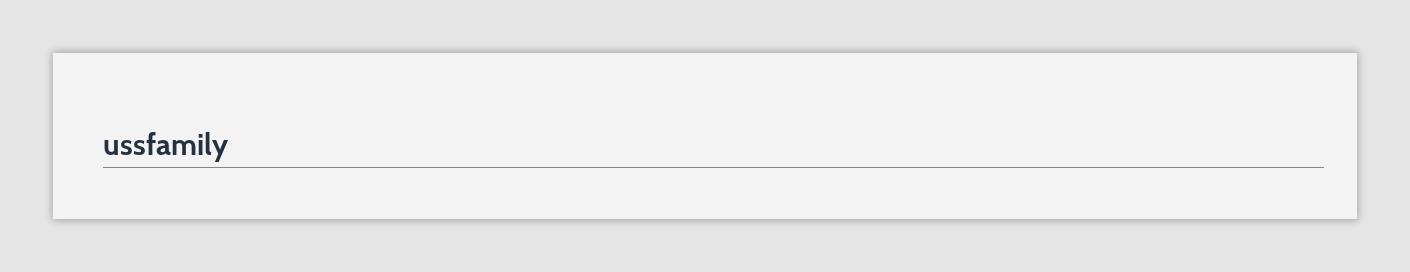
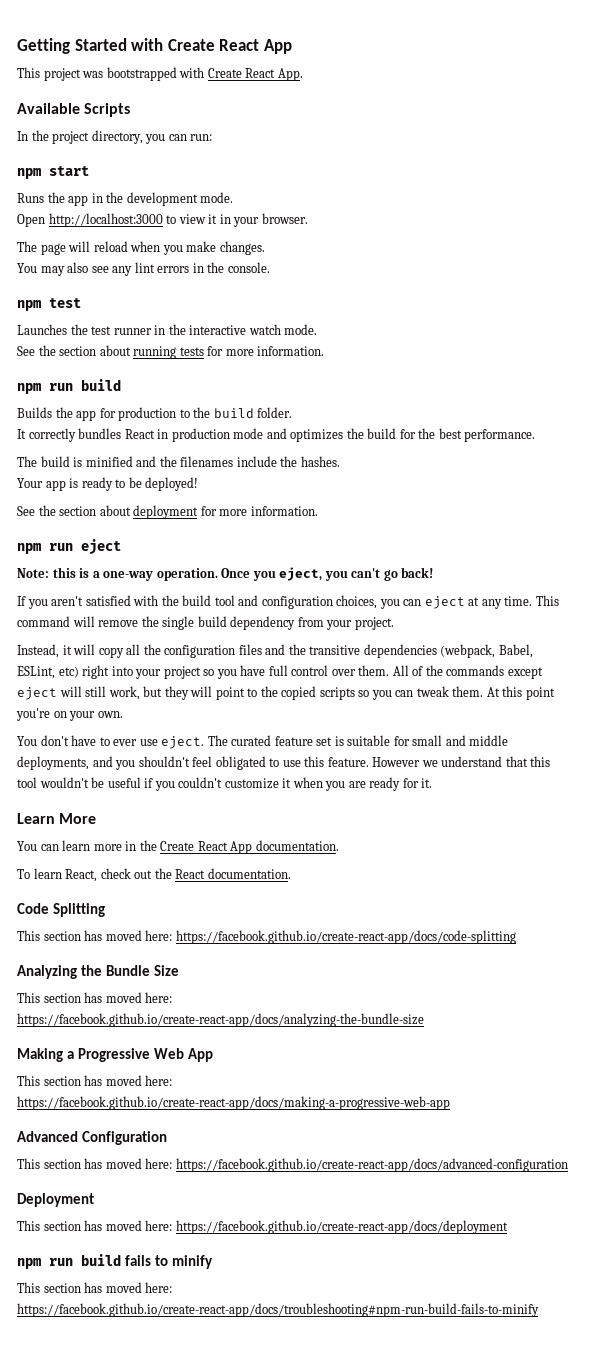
[103,132,229,162] ussfamily -> [17,38,292,54] [17,67,303,81] [17,103,131,117] [17,130,213,144] [17,166,89,179] [17,192,234,206] [17,213,308,227] [17,241,265,255] [17,262,270,276] [17,298,81,311] [17,324,318,335] [17,345,325,359] [17,379,121,394] [17,407,293,421] [17,428,536,442] [17,456,340,467] [17,477,199,491] [17,505,318,519] [17,539,121,555] [17,567,434,581] [17,595,559,609] [17,616,394,630] [17,644,533,658] [17,665,543,679] [17,686,555,700] [16,708,123,721] [17,735,509,749] [17,756,551,770] [17,777,433,791] [17,813,97,824] [17,840,339,854] [17,868,291,882] [17,903,105,917] [17,930,516,944] [17,965,179,979] [17,992,173,1003] [17,1013,424,1027] [17,1048,213,1062] [17,1075,173,1086] [17,1096,450,1110] [17,1131,167,1145] [17,1158,568,1172] [17,1193,94,1207] [17,1220,508,1234] [17,1254,213,1269] [17,1282,173,1293] [17,1303,539,1317] Getting Started with Create React App // This project was bootstrapped with Create React App. // Available Scripts // In the project directory, you can run: // npm start // Runs the app in the development mode. // Open http://localhost:3000 to view it in your browser. // The page will reload when you make changes. // You may also see any lint errors in the console. // npm test // Launches the test runner in the interactive watch mode. // See the section about running tests for more information. // npm run build // Builds the app for production to the build folder. // It correctly bundles React in production mode and optimizes the build for the best performance. // The build is minified and the filenames include the hashes. // Your app is ready to be deployed! // See the section about deployment for more information. // npm run eject // Note: this is a one-way operation. Once you eject, you can't go back! // If you aren't satisfied with the build tool and configuration choices, you can eject at any time. This command will remove the single build dependency from your project. // Instead, it will copy all the configuration files and the transitive dependencies (webpack, Babel, ESLint, etc) right into your project so you have full control over them. All of the commands except eject will still work, but they will point to the copied scripts so you can tweak them. At this point you're on your own. // You don't have to ever use eject. The curated feature set is suitable for small and middle deployments, and you shouldn't feel obligated to use this feature. However we understand that this tool wouldn't be useful if you couldn't customize it when you are ready for it. // Learn More // You can learn more in the Create React App documentation. // To learn React, check out the React documentation. // Code Splitting // This section has moved here: https://facebook.github.io/create-react-app/docs/code-splitting // Analyzing the Bundle Size // This section has moved here: https://facebook.github.io/create-react-app/docs/analyzing-the-bundle-size // Making a Progressive Web App // This section has moved here: https://facebook.github.io/create-react-app/docs/making-a-progressive-web-app // Advanced Configuration // This section has moved here: https://facebook.github.io/create-react-app/docs/advanced-configuration // Deployment // This section has moved here: https://facebook.github.io/create-react-app/docs/deployment // npm run build fails to minify // This section has moved here: https://facebook.github.io/create-react-app/docs/troubleshooting#npm-run-build-fails-to-minify

